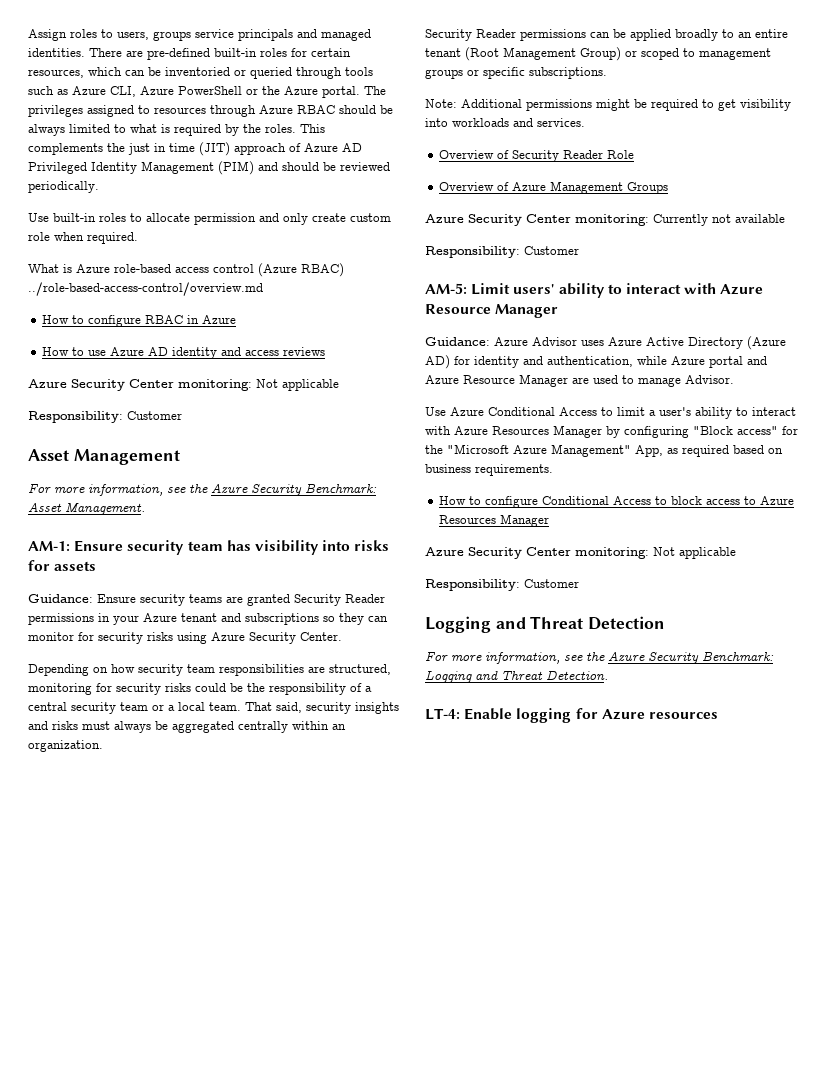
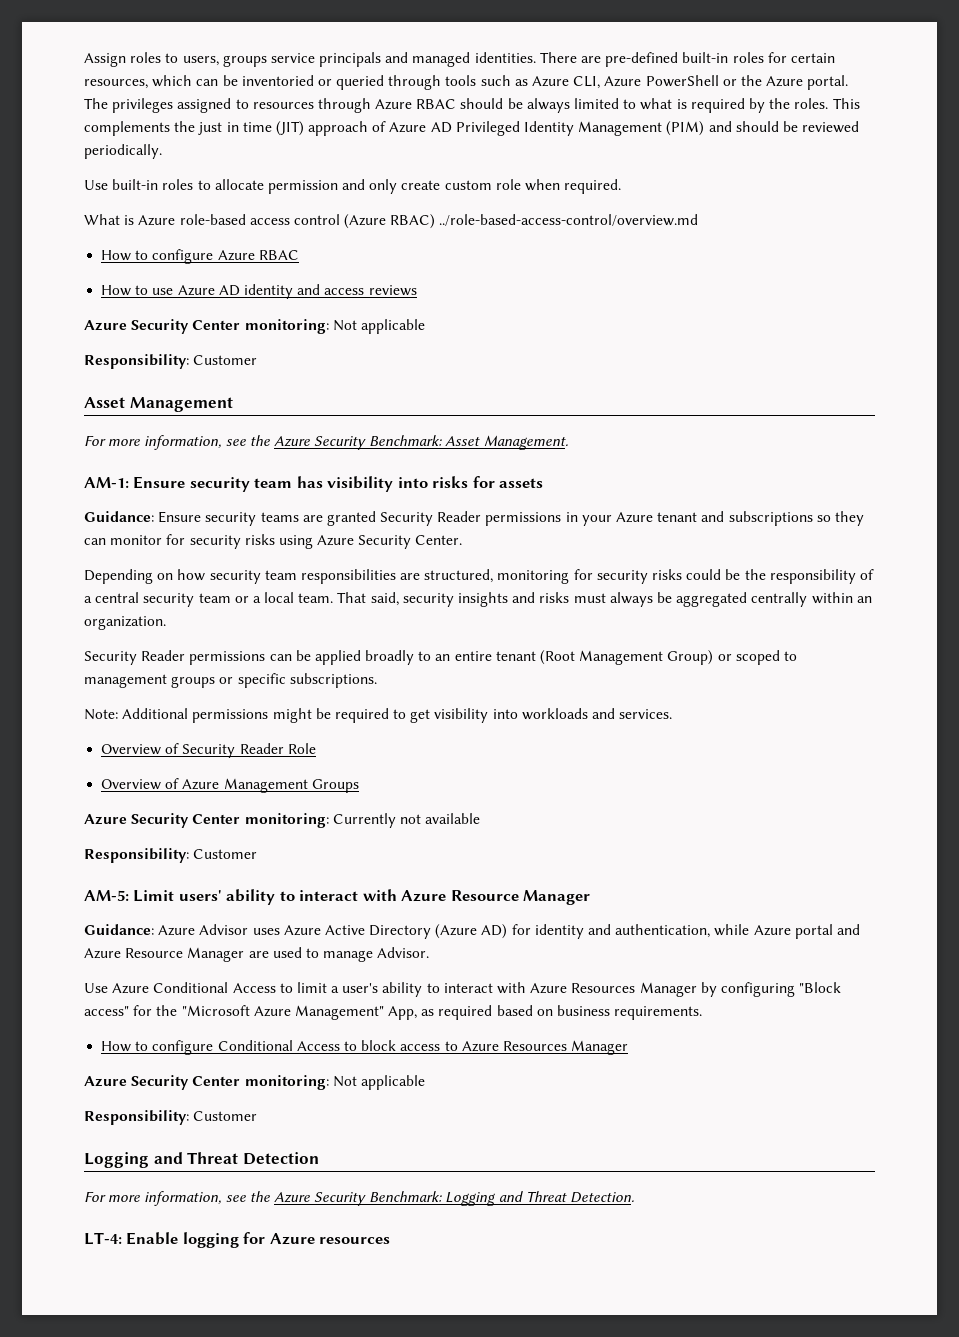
[145,315,237,324] RBAC in Azure -> [217,250,299,261] Azure RBAC

